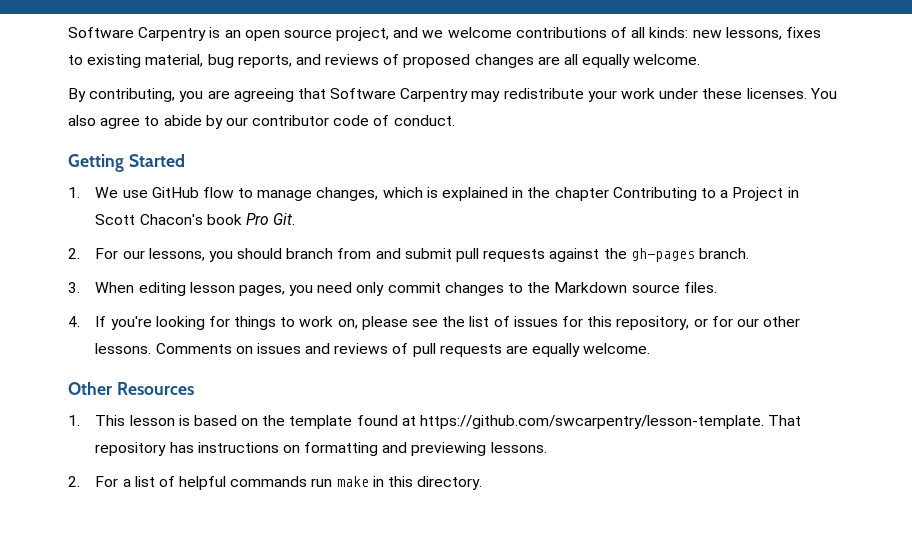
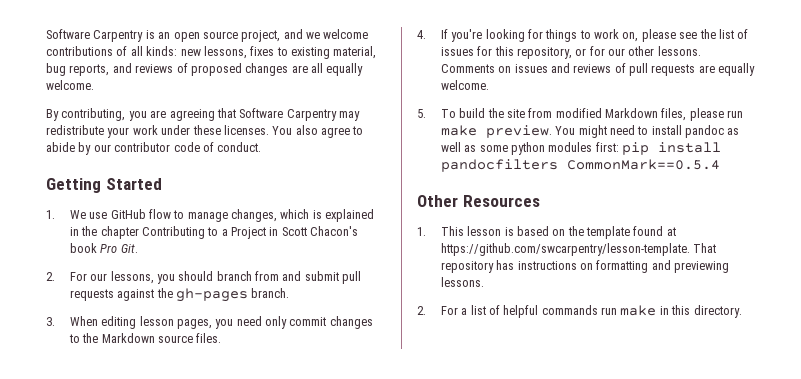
(651, 348) none -> [417,108,744,121] [440,125,740,138] [440,142,722,155] [440,159,720,172] // 5. To build the site from modified Markdown files, please run make preview. You might need to install pandoc as well as some python modules first: pip install pandocfilters CommonMark==0.5.4

